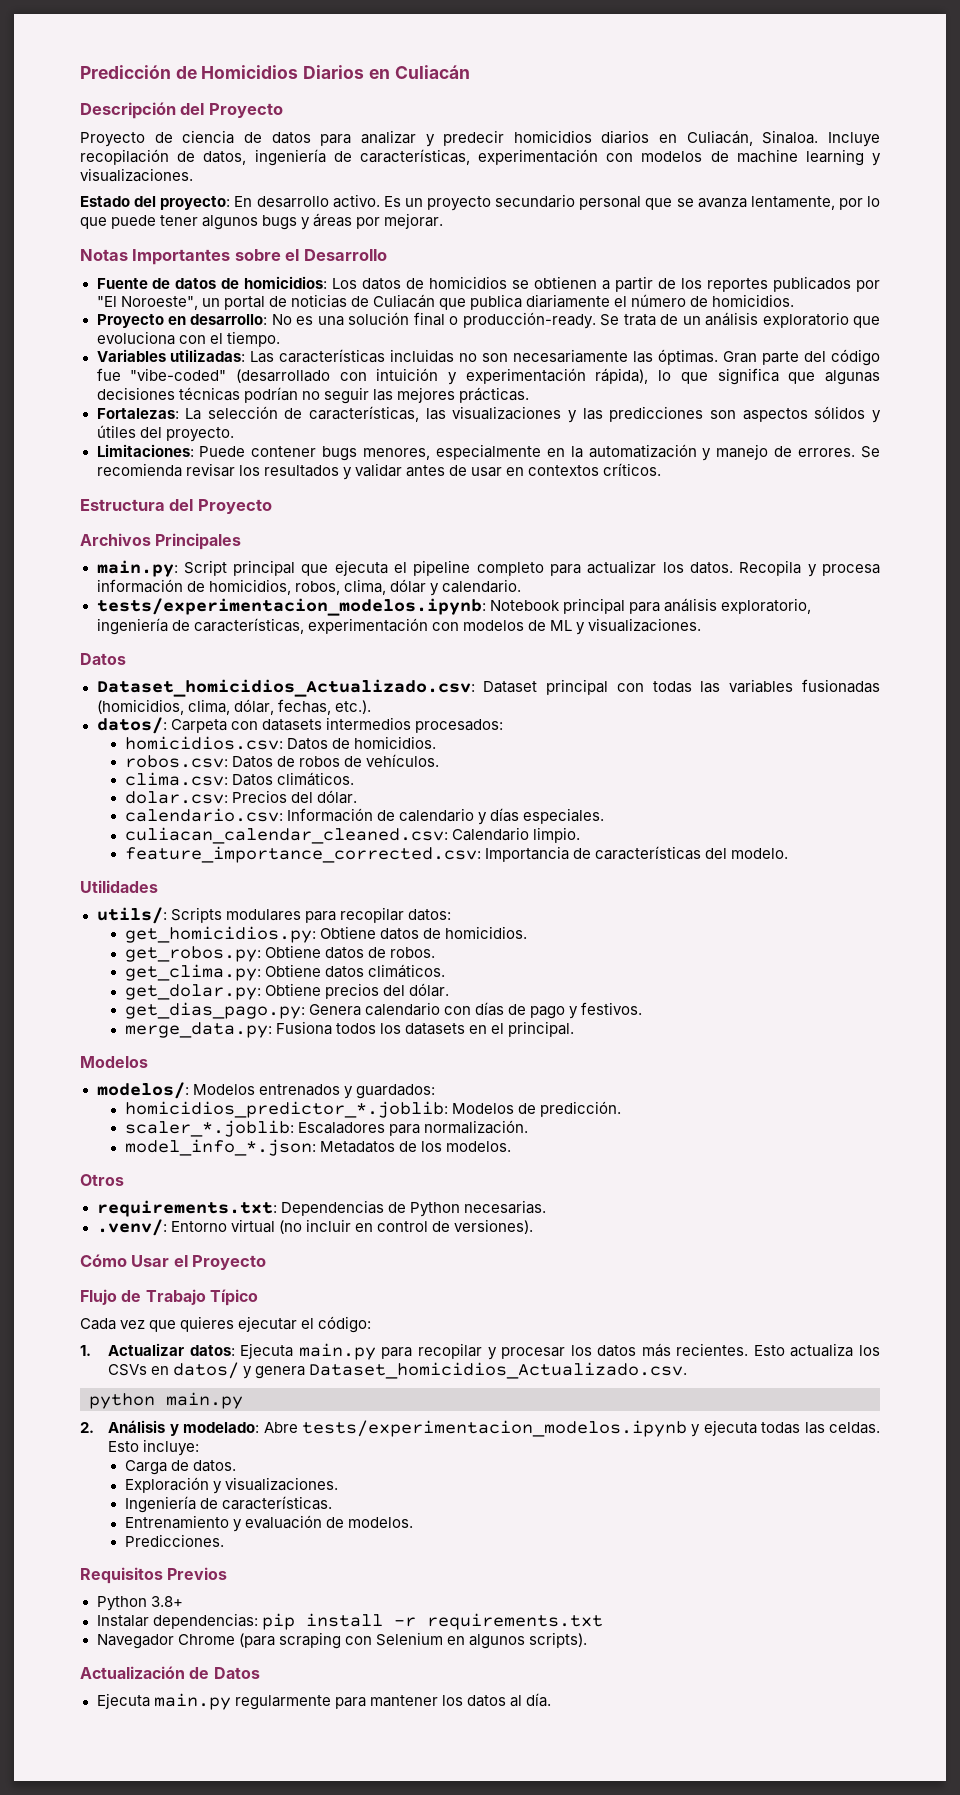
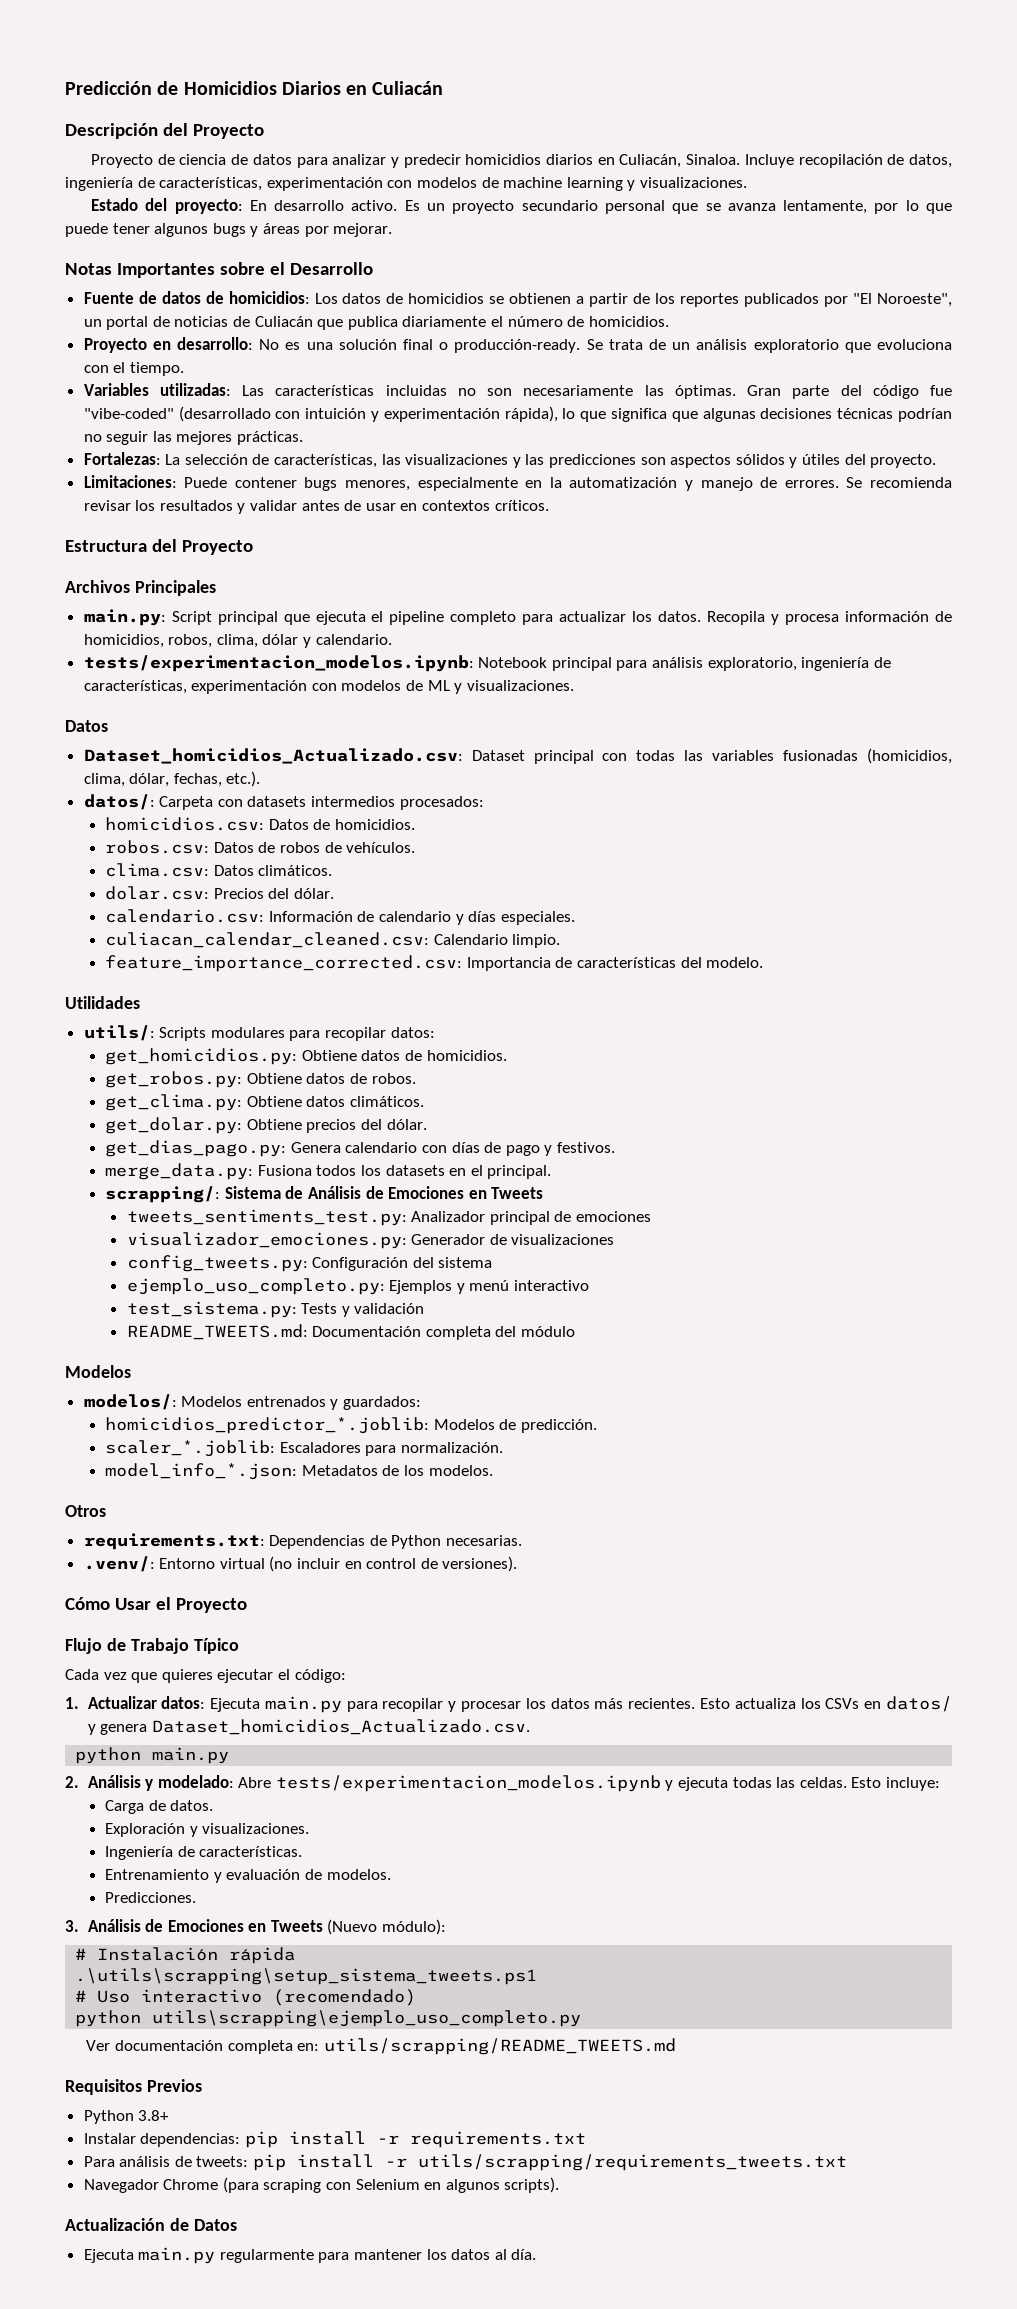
(575, 1029) none -> [105,1186,544,1203] [126,1209,651,1226] [126,1232,615,1249] [126,1255,493,1272] [126,1278,589,1295] [126,1301,425,1318] [126,1324,575,1340] // scrapping/: Sistema de Análisis de Emociones en Tweets // tweets_sentiments_test.py: Analizador principal de emociones // visualizador_emociones.py: Generador de visualizaciones // config_tweets.py: Configuración del sistema // ejemplo_uso_completo.py: Ejemplos y menú interactivo // test_sistema.py: Tests y validación // README_TWEETS.md: Documentación completa del módulo
(224, 1540) none -> [65,1919,447,1935] [75,1947,296,1964] [75,1968,538,1985] [75,1989,417,2006] [75,2010,582,2027] [86,2038,676,2055] // 3. Análisis de Emociones en Tweets (Nuevo módulo): // # Instalación rápida // .\utils\scrapping\setup_sistema_tweets.ps1 // # Uso interactivo (recomendado) // python utils\scrapping\ejemplo_uso_completo.py // Ver documentación completa en: utils/scrapping/README_TWEETS.md
(603, 1621) none -> [83,2154,848,2171] // Para análisis de tweets: pip install -r utils/scrapping/requirements_tweets.txt

